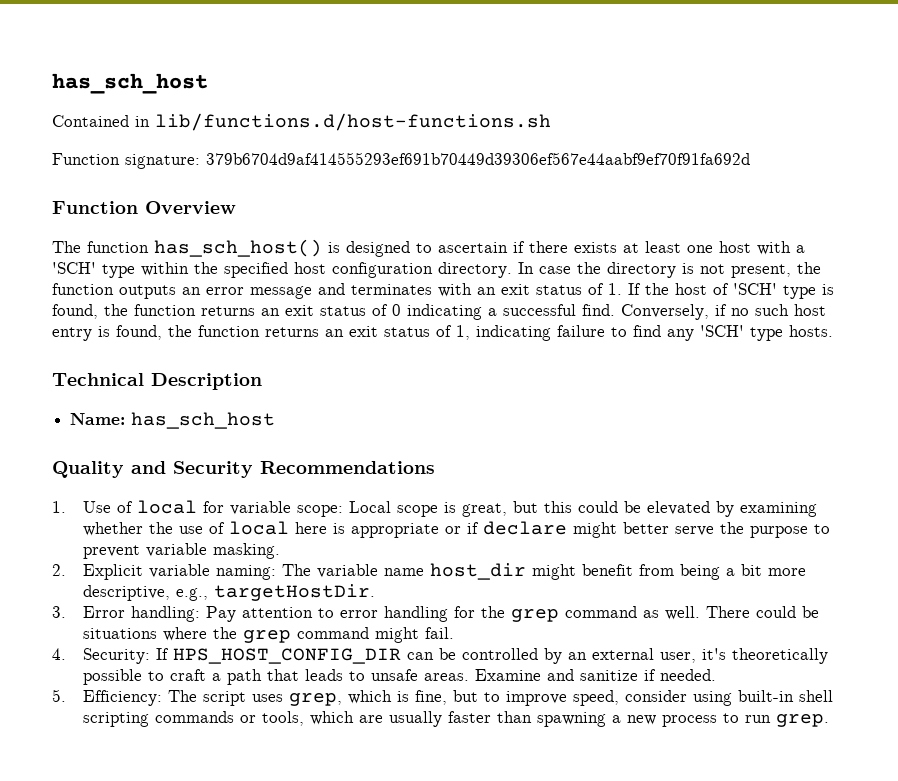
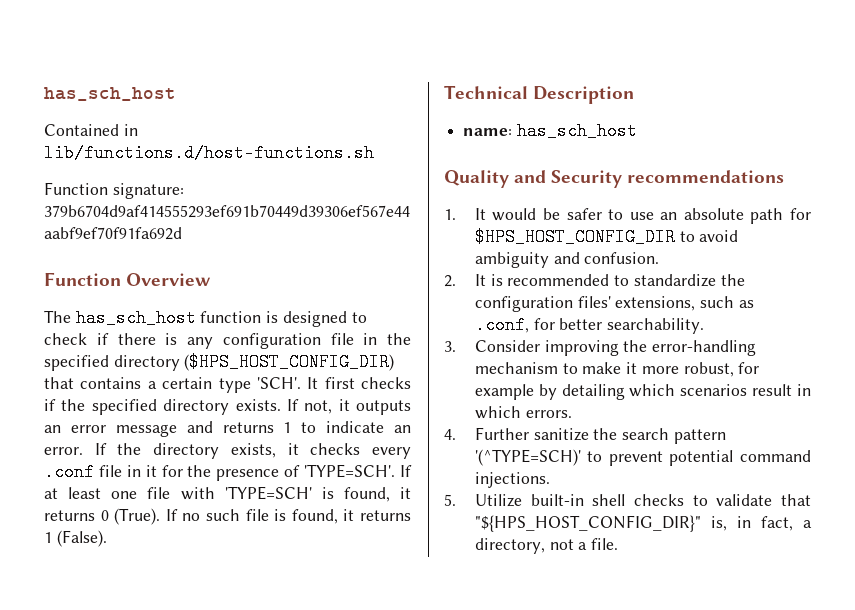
[87,239,322,257] function has_sch_host() -> [75,309,262,327] has_sch_host function
[438,242,508,253] ascertain -> [44,333,87,345] check
[574,241,805,255] [52,262,821,278] [52,283,114,295] exists at least one host with a 'SCH' type within the specified host configuration directory. In case the directory is not present, the function -> [165,333,411,349] [44,353,395,371] [44,377,411,393] [44,399,350,415] is any configuration file in the specified directory ($HPS_HOST_CONFIG_DIR) that contains a certain type 'SCH'. It first checks if the specified directory exists. If not, it
[351,283,834,299] [52,304,826,320] [52,325,833,341] terminates with an exit status of 1. If the host of 'SCH' type is found, the function returns an exit status of 0 indicating a successful find. Conversely, if no such host entry is found, the function returns an exit status of 1, indicating failure to find any 'SCH' type hosts. -> [222,421,411,433] [44,443,411,459] [44,463,412,481] [44,486,411,502] [44,508,411,525] [44,530,107,547] returns 1 to indicate an error. If the directory exists, it checks every .conf file in it for the presence of 'TYPE=SCH'. If at least one file with 'TYPE=SCH' is found, it returns 0 (True). If no such file is found, it returns 1 (False).
[70,413,126,425] Name: -> [463,128,513,136] name:
[260,461,435,474] [52,500,818,517] [83,521,831,538] [83,543,281,559] [52,563,807,580] [83,584,376,601] [52,606,820,622] [83,627,455,643] [52,648,829,664] [83,669,717,685] [52,689,834,706] [83,711,830,727] Recommendations // 1. Use of local for variable scope: Local scope is great, but this could be elevated by examining whether the use of local here is appropriate or if declare might better serve the purpose to prevent variable masking. // 2. Explicit variable naming: The variable name host_dir might benefit from being a bit more descriptive, e.g., targetHostDir. // 3. Error handling: Pay attention to error handling for the grep command as well. There could be situations where the grep command might fail. // 4. Security: If HPS_HOST_CONFIG_DIR can be controlled by an external user, it's theoretically possible to craft a path that leads to unsafe areas. Examine and sanitize if needed. // 5. Efficiency: The script uses grep, which is fine, but to improve speed, consider using built-in shell scripting commands or tools, which are usually faster than spawning a new process to run grep. -> [627,170,785,183] [444,208,811,224] [474,228,739,246] [474,252,660,268] [444,274,745,287] [474,296,754,312] [474,316,705,334] [444,340,757,356] [474,362,760,377] [474,384,811,400] [474,406,572,419] [444,427,726,444] [474,449,811,466] [474,472,550,488] [444,494,811,507] [474,515,812,532] [474,538,619,554] recommendations // 1. It would be safer to use an absolute path for $HPS_HOST_CONFIG_DIR to avoid ambiguity and confusion. // 2. It is recommended to standardize the configuration files' extensions, such as .conf, for better searchability. // 3. Consider improving the error-handling mechanism to make it more robust, for example by detailing which scenarios result in which errors. // 4. Further sanitize the search pattern '(^TYPE=SCH)' to prevent potential command injections. // 5. Utilize built-in shell checks to validate that "${HPS_HOST_CONFIG_DIR}" is, in fact, a directory, not a file.

